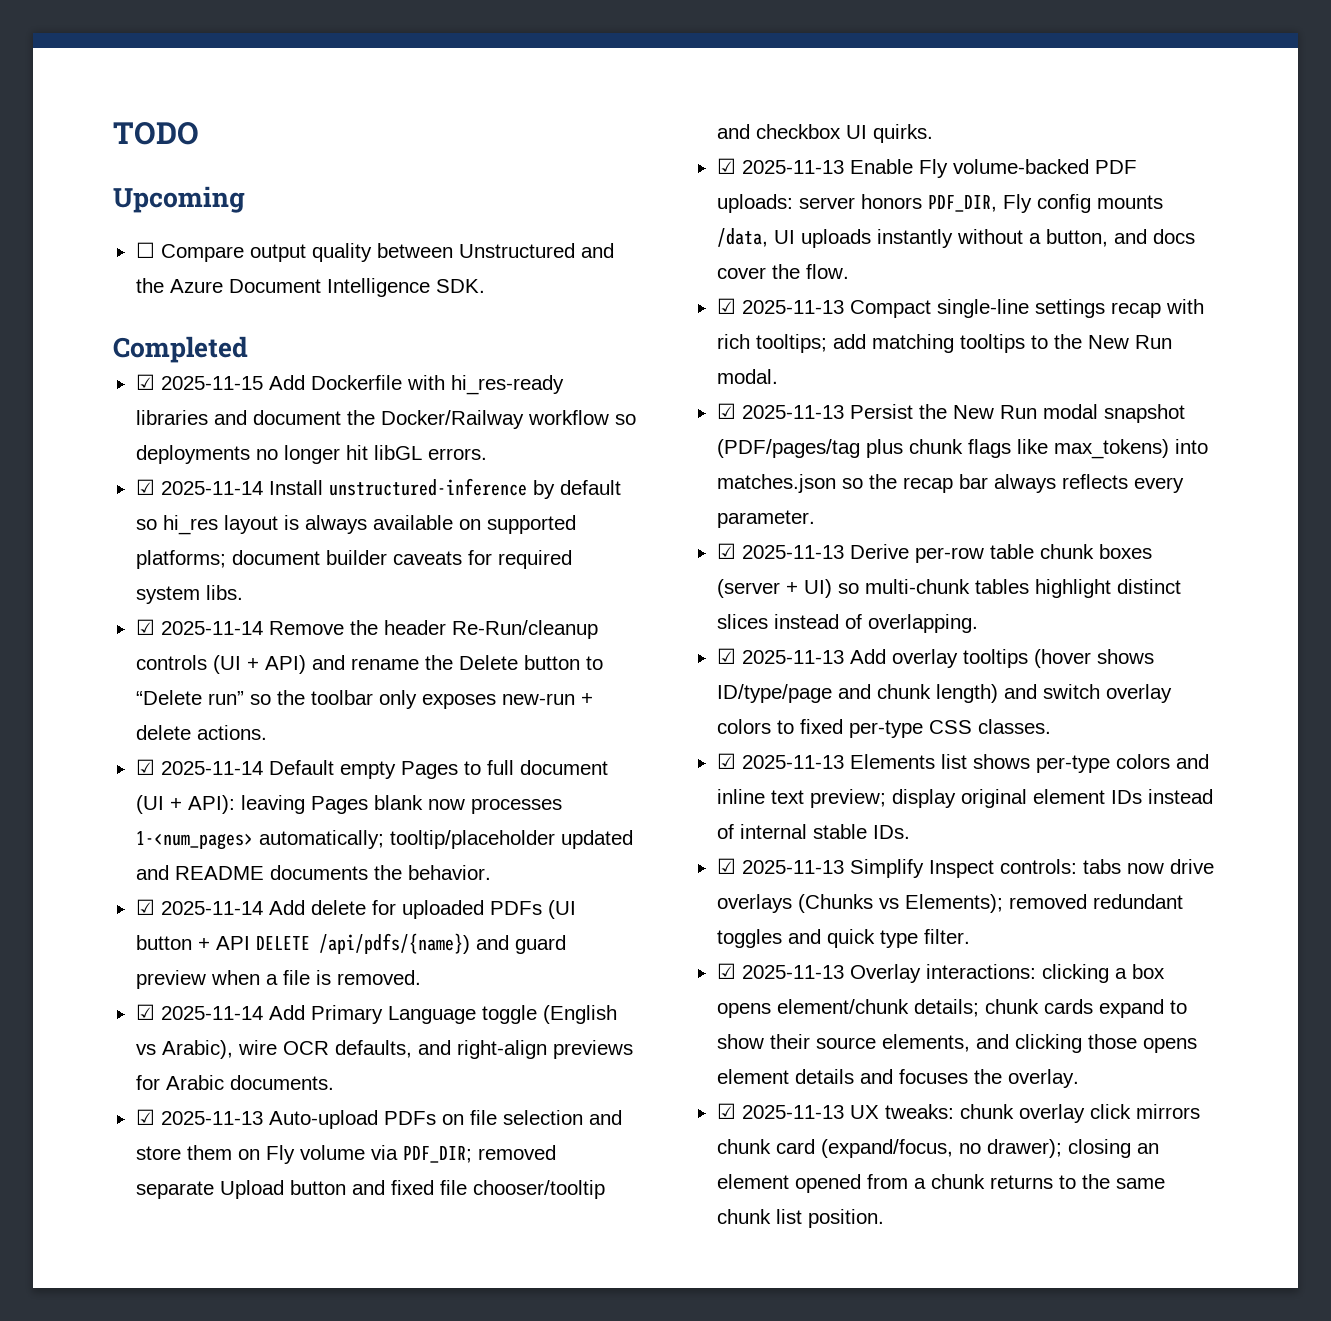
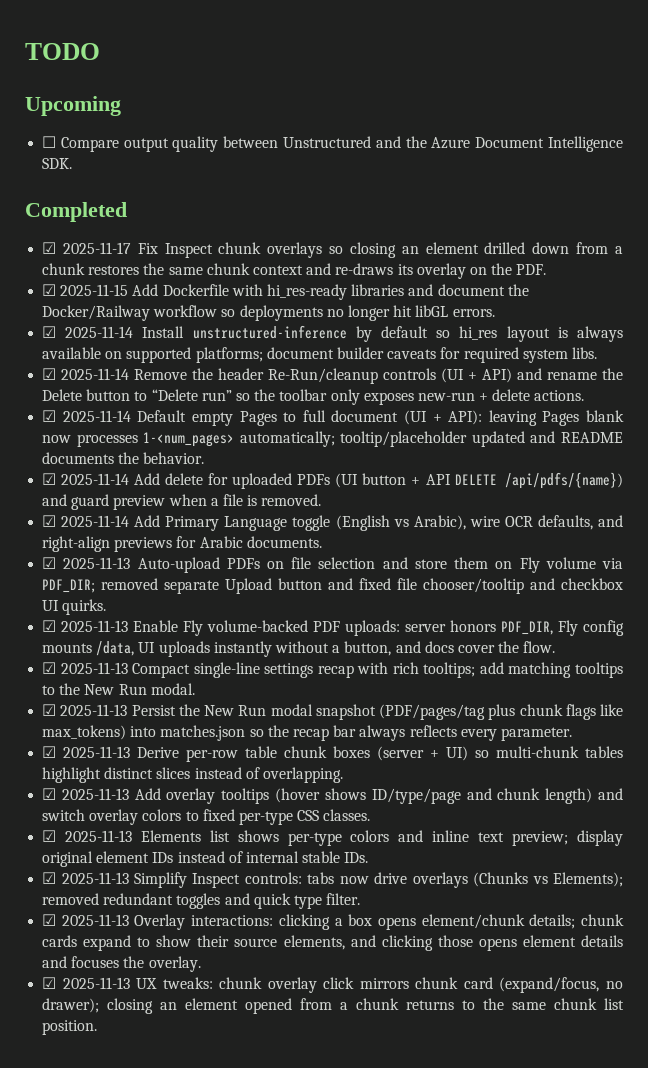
(248, 349) none -> [42,242,624,258] [42,263,547,279] // ☑ 2025-11-17 Fix Inspect chunk overlays so closing an element drilled down from a chunk restores the same chunk context and re-draws its overlay on the PDF.

